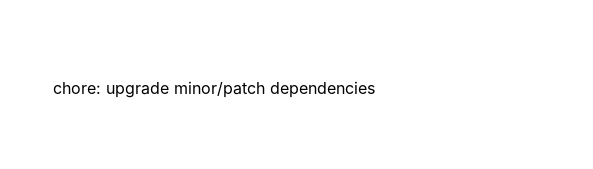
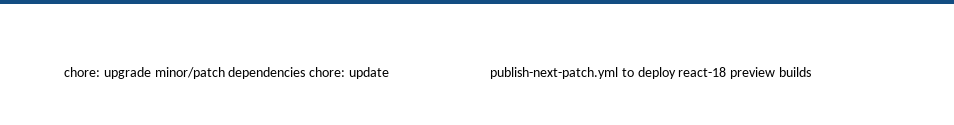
(375, 89) none -> [309,67,811,79] chore: update publish-next-patch.yml to deploy react-18 preview builds

